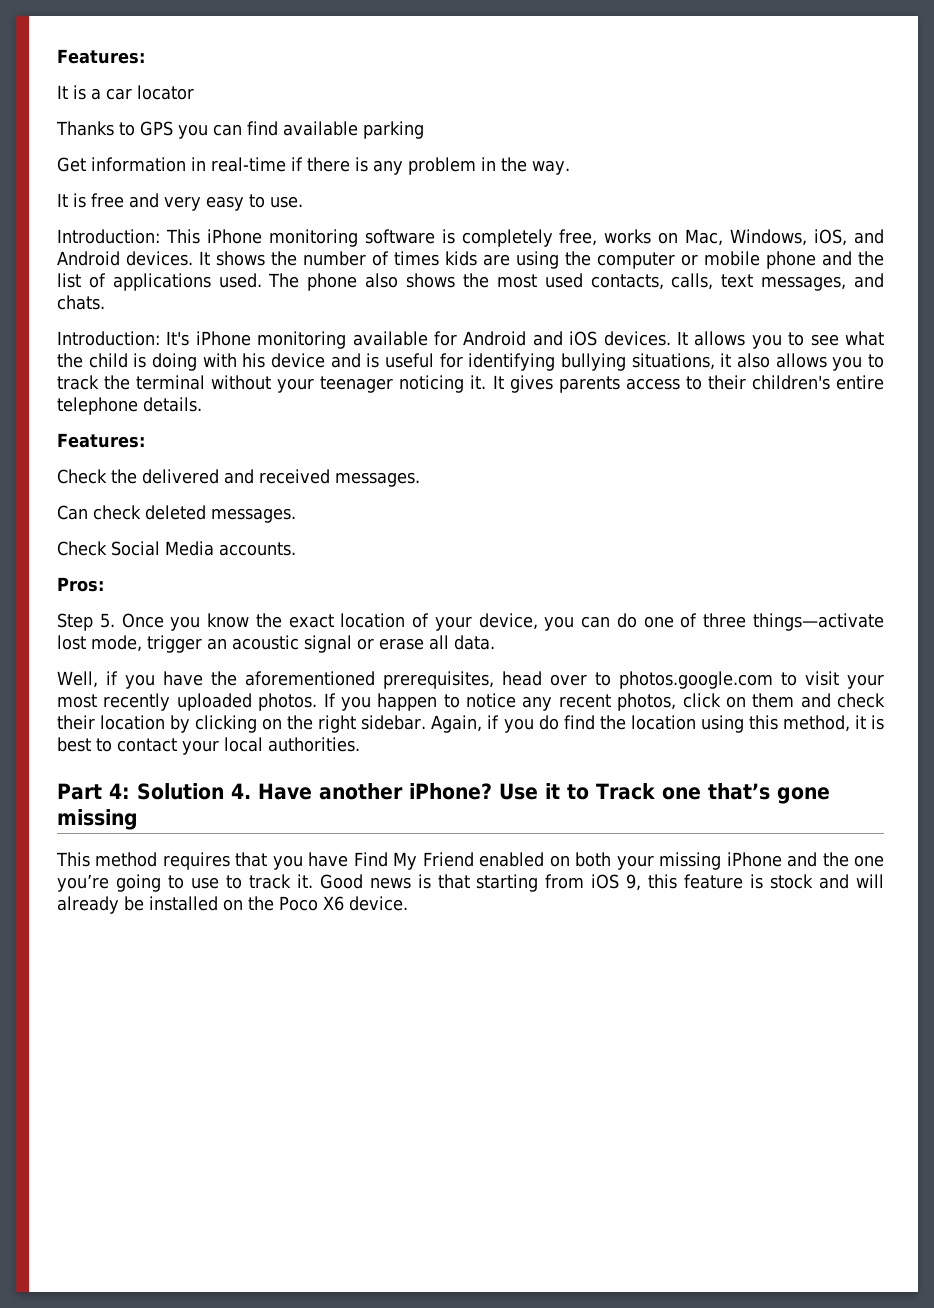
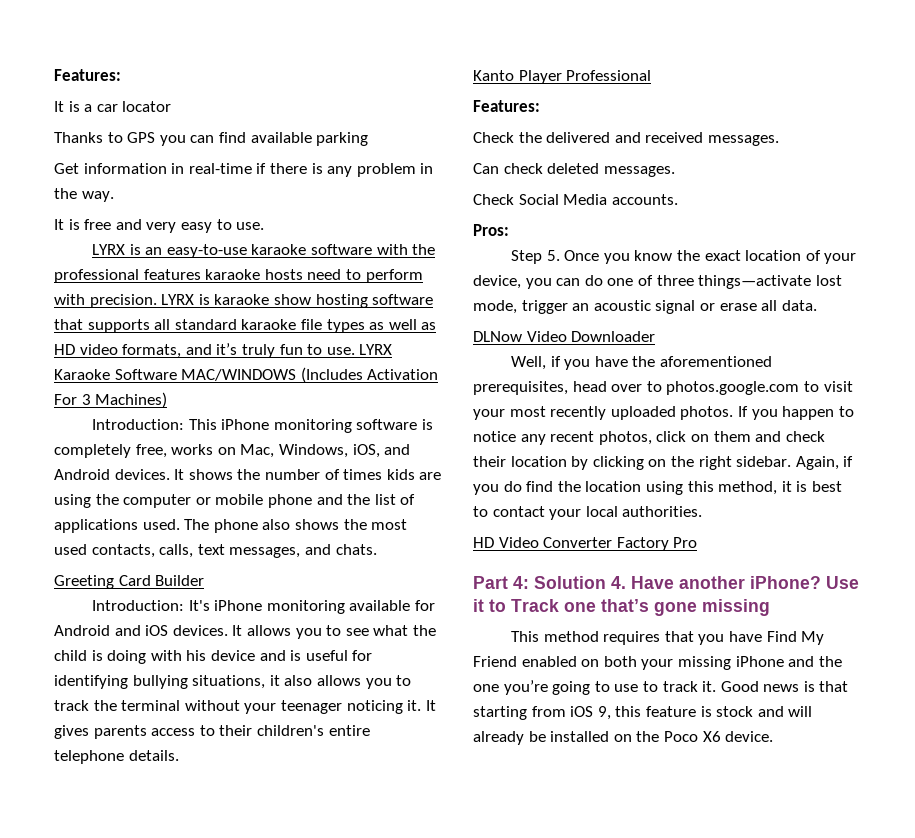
(303, 202) none -> [91,244,436,258] [54,269,423,283] [54,294,434,308] [54,319,437,333] [54,343,393,358] [54,367,439,383] [54,392,168,408] // LYRX is an easy-to-use karaoke software with the professional features karaoke hosts need to perform with precision. LYRX is karaoke show hosting software that supports all standard karaoke file types as well as HD video formats, and it’s truly fun to use. LYRX Karaoke Software MAC/WINDOWS (Includes Activation For 3 Machines)
(105, 302) none -> [54,575,205,589] // Greeting Card Builder
(202, 404) none -> [473,70,652,84] // Kanto Player Professional
(495, 642) none -> [473,331,656,342] // DLNow Video Downloader
(360, 744) none -> [473,537,698,551] // HD Video Converter Factory Pro

